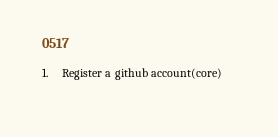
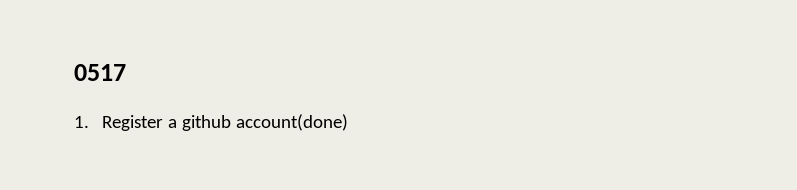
[150,68,222,79] account(core) -> [235,114,348,131] account(done)

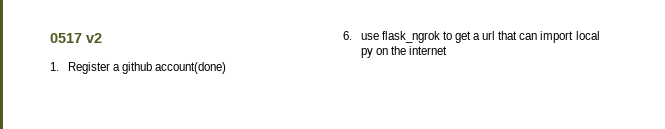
(126, 72) none -> [86,33,102,43] v2
(348, 122) none -> [343,31,600,43] [360,46,447,58] // 6. use flask_ngrok to get a url that can import local py on the internet

